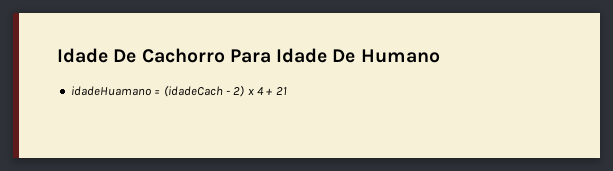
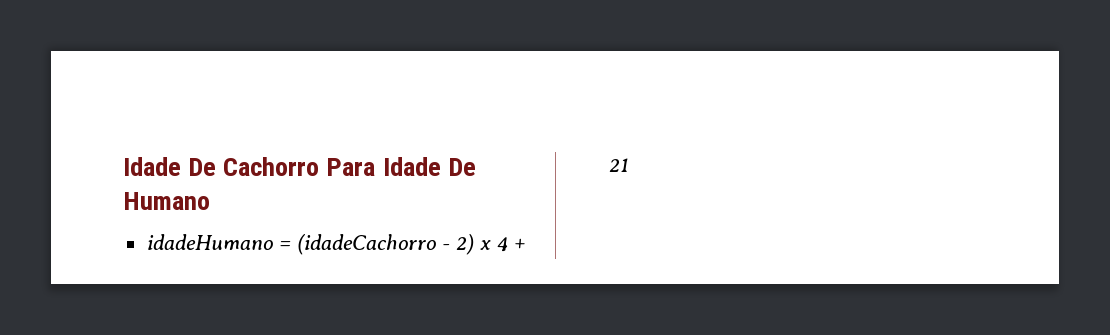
[70,85,223,97] idadeHuamano = (idadeCach -> [146,234,436,255] idadeHumano = (idadeCachorro

